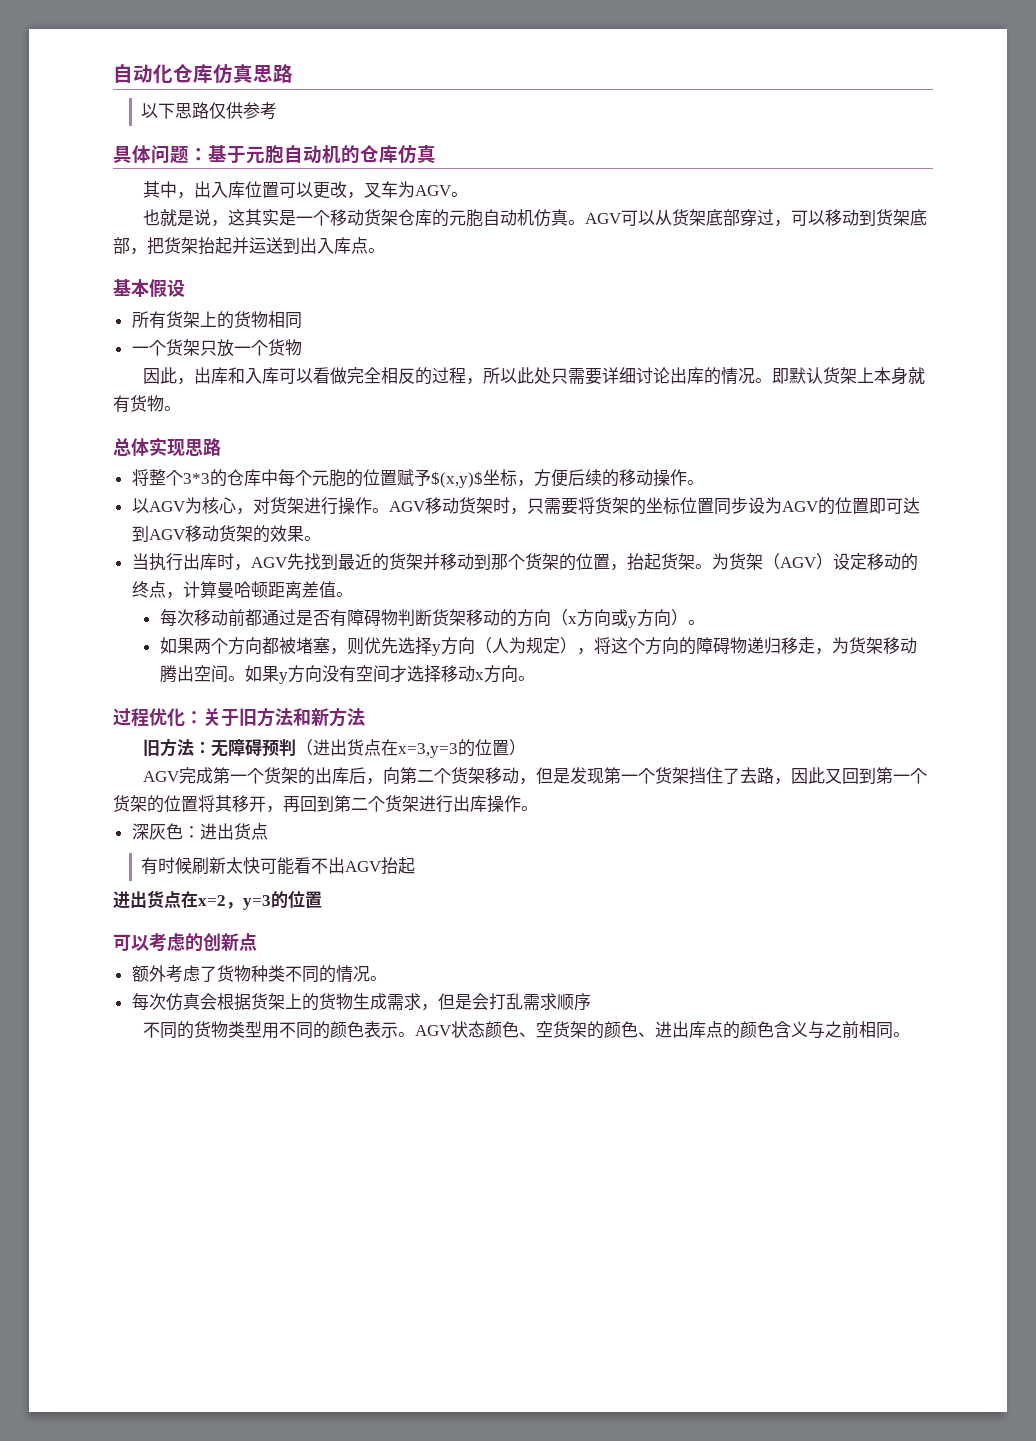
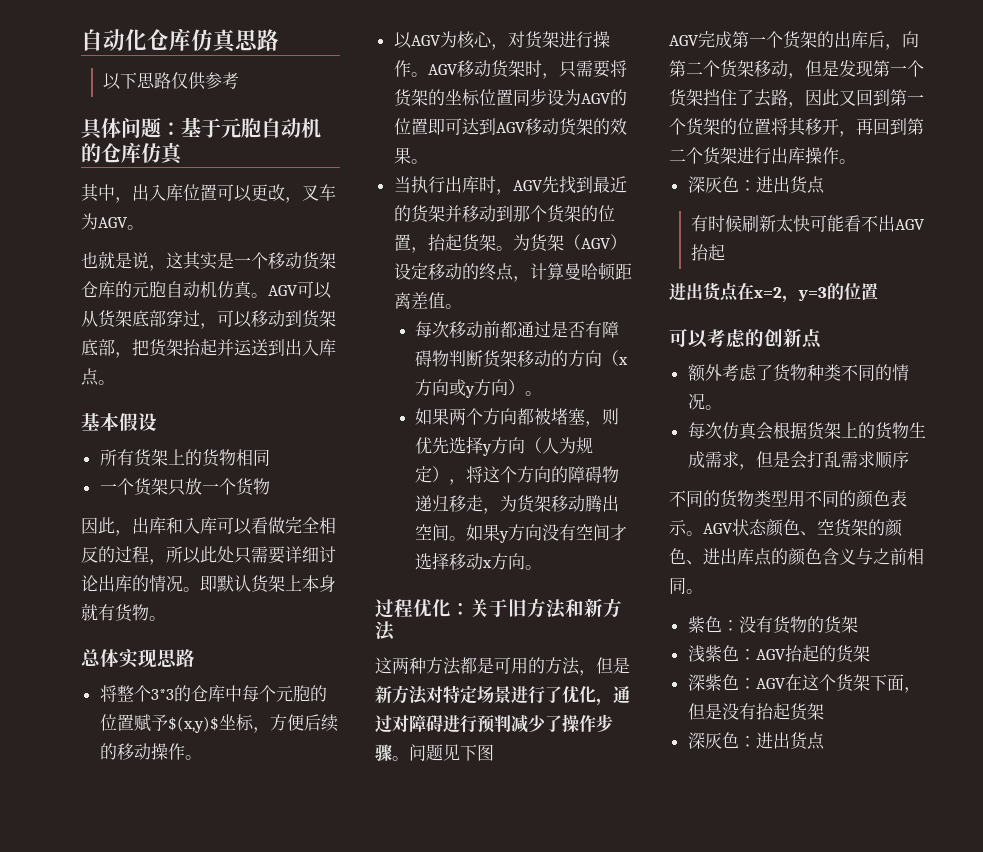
[143,738,527,758] 旧方法：无障碍预判（进出货点在x=3,y=3的位置） -> [375,657,630,676] [375,685,630,706] [375,714,613,733] [375,744,494,761] 这两种方法都是可用的方法，但是新方法对特定场景进行了优化，通过对障碍进行预判减少了操作步骤。问题见下图
(911, 1034) none -> [687,616,858,634] [687,645,870,663] [687,674,921,693] [687,703,824,721] [687,732,825,750] // 紫色：没有货物的货架 // 浅紫色：AGV抬起的货架 // 深紫色：AGV在这个货架下面，但是没有抬起货架 // 深灰色：进出货点

